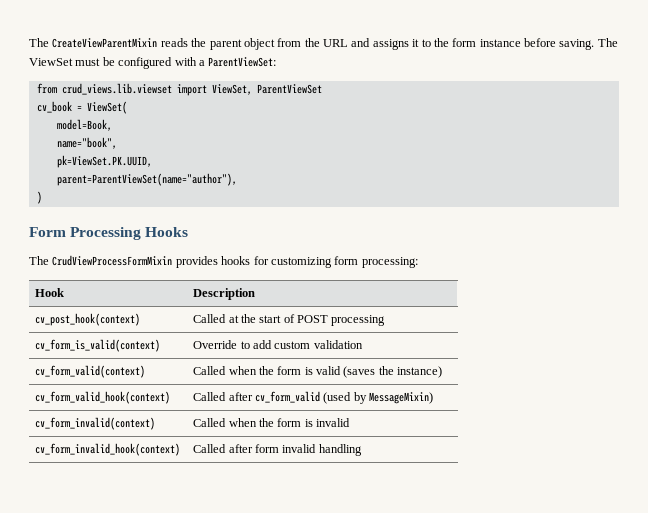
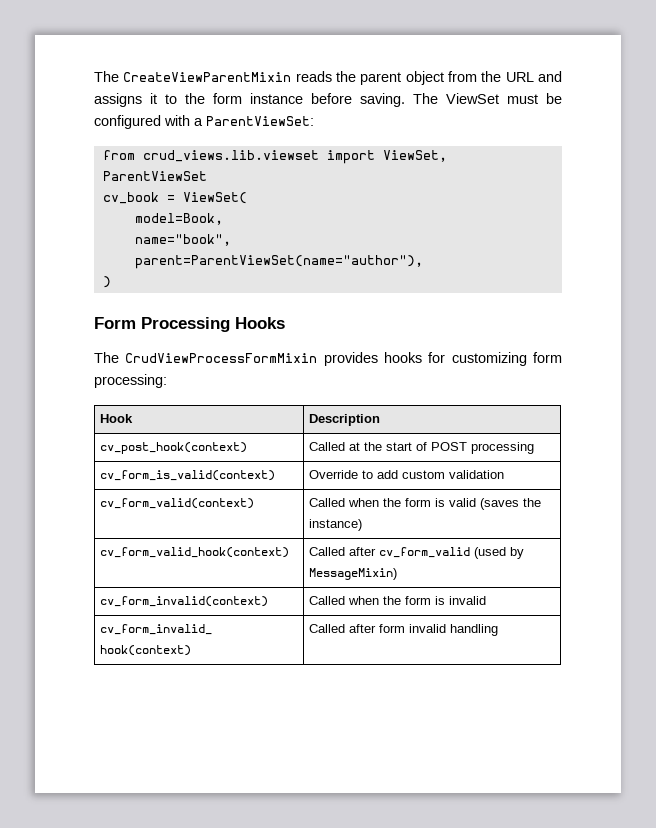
[56,155,152,168] // pk=ViewSet.PK.UUID, -> (231, 240) none

